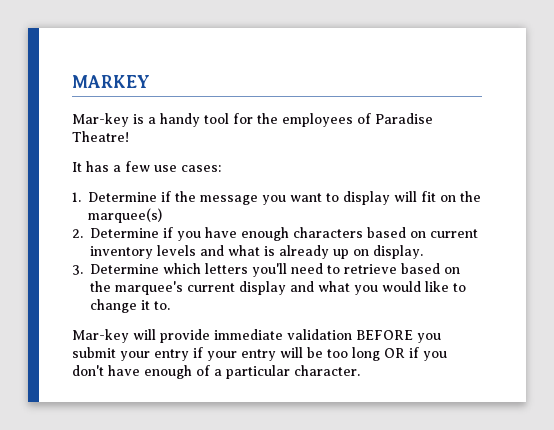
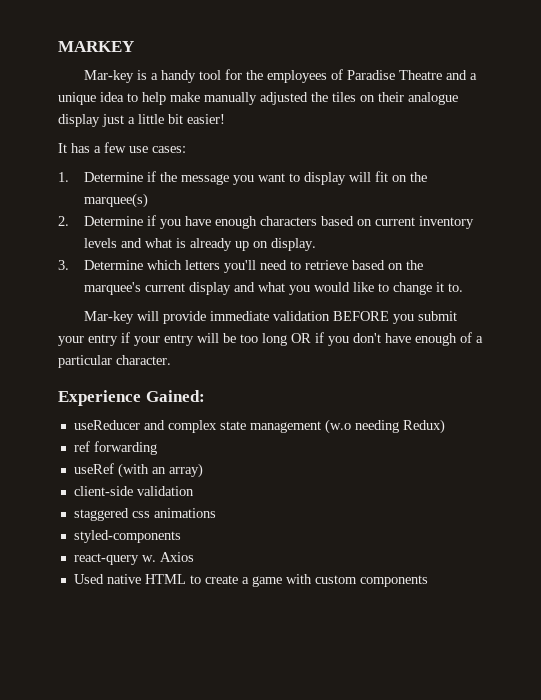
[72,131,129,142] Theatre! -> [398,70,477,80] [58,92,458,105] [58,114,225,127] Theatre and a unique idea to help make manually adjusted the tiles on their analogue display just a little bit easier!
(360, 370) none -> [58,390,205,406] [73,419,445,434] [73,441,157,455] [73,463,203,478] [73,486,194,496] [73,508,216,521] [73,530,181,543] [73,552,194,565] [73,574,428,587] // Experience Gained: // useReducer and complex state management (w.o needing Redux) // ref forwarding // useRef (with an array) // client-side validation // staggered css animations // styled-components // react-query w. Axios // Used native HTML to create a game with custom components

